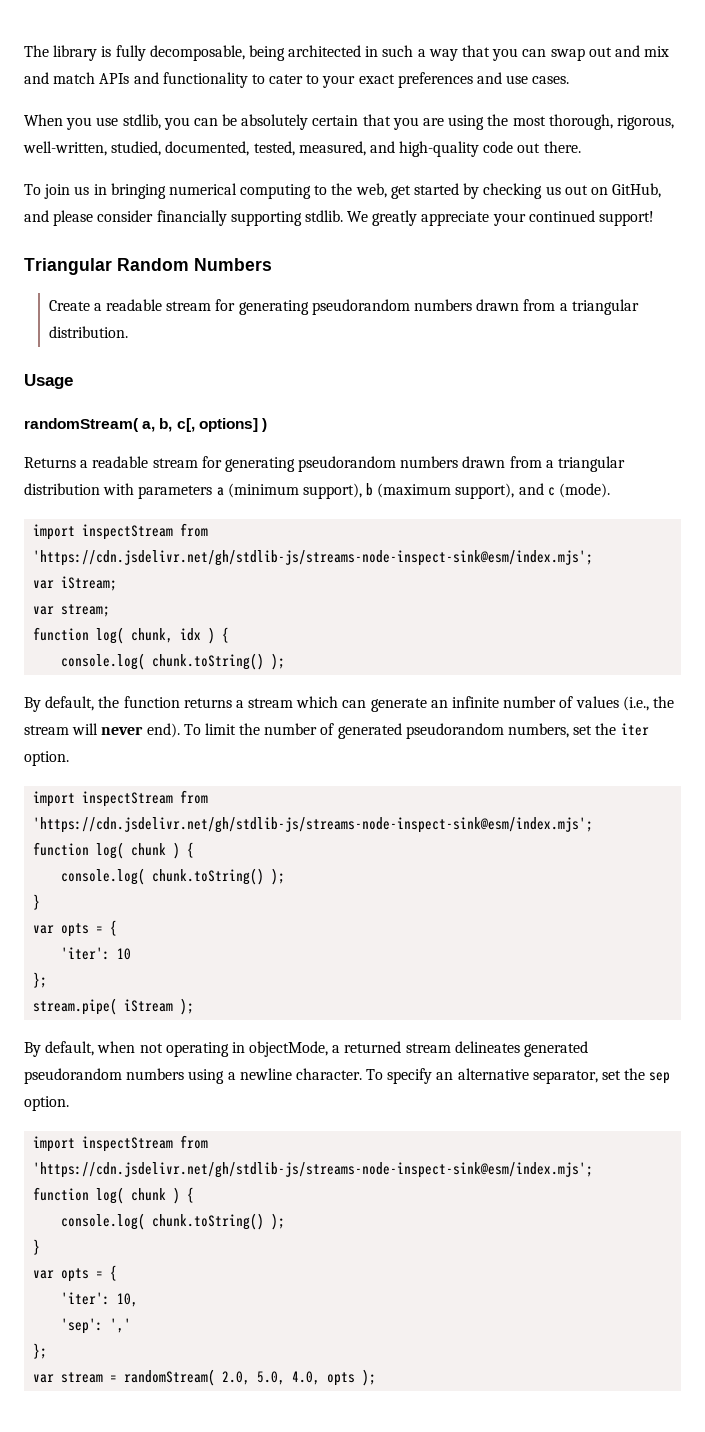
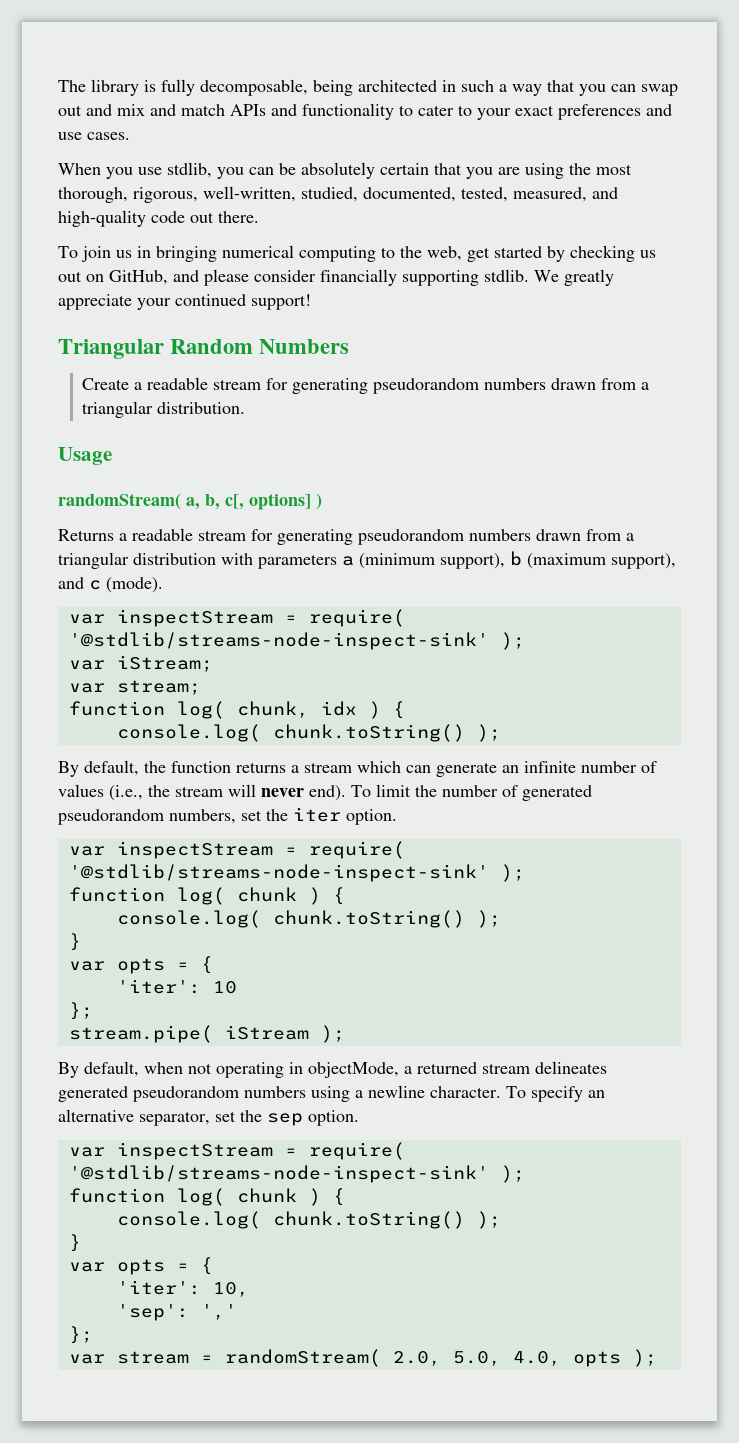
[33,523,209,540] [33,550,594,566] import inspectStream from 'https://cdn.jsdelivr.net/gh/stdlib-js/streams-node-inspect-sink@esm/index.mjs'; -> [68,609,405,627] [68,632,525,650] var inspectStream = require( '@stdlib/streams-node-inspect-sink' );
[33,790,209,807] [33,817,594,833] import inspectStream from 'https://cdn.jsdelivr.net/gh/stdlib-js/streams-node-inspect-sink@esm/index.mjs'; -> [68,841,405,859] [68,864,525,882] var inspectStream = require( '@stdlib/streams-node-inspect-sink' );
[33,1135,209,1152] [33,1162,594,1178] import inspectStream from 'https://cdn.jsdelivr.net/gh/stdlib-js/streams-node-inspect-sink@esm/index.mjs'; -> [68,1142,405,1160] [68,1165,525,1183] var inspectStream = require( '@stdlib/streams-node-inspect-sink' );

